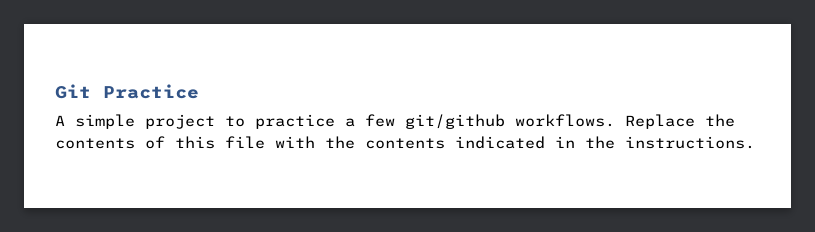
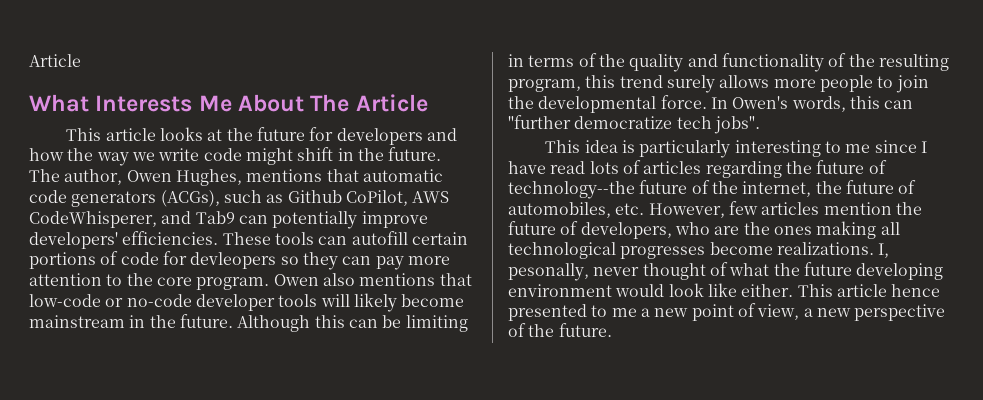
[55,84,199,99] [55,114,735,129] [55,136,755,149] Git Practice // A simple project to practice a few git/github workflows. Replace the contents of this file with the contents indicated in the instructions. -> [29,54,81,67] [29,94,428,112] [66,127,458,145] [29,147,442,166] [29,169,443,186] [29,190,450,207] [29,211,428,229] [29,231,468,249] [29,251,450,270] [29,273,472,290] [29,293,465,312] [29,314,468,332] [508,53,949,72] [508,75,929,93] [508,95,914,113] [508,115,760,134] [545,140,928,158] [508,160,887,178] [508,180,917,199] [508,201,922,218] [508,221,900,239] [508,242,890,259] [508,262,944,281] [508,283,941,297] [508,303,946,321] [508,323,612,337] Article // What Interests Me About The Article // This article looks at the future for developers and how the way we write code might shift in the future. The author, Owen Hughes, mentions that automatic code generators (ACGs), such as Github CoPilot, AWS CodeWhisperer, and Tab9 can potentially improve developers' efficiencies. These tools can autofill certain portions of code for devleopers so they can pay more attention to the core program. Owen also mentions that low-code or no-code developer tools will likely become mainstream in the future. Although this can be limiting in terms of the quality and functionality of the resulting program, this trend surely allows more people to join the developmental force. In Owen's words, this can "further democratize tech jobs". // This idea is particularly interesting to me since I have read lots of articles regarding the future of technology--the future of the internet, the future of automobiles, etc. However, few articles mention the future of developers, who are the ones making all technological progresses become realizations. I, pesonally, never thought of what the future developing environment would look like either. This article hence presented to me a new point of view, a new perspective of the future.

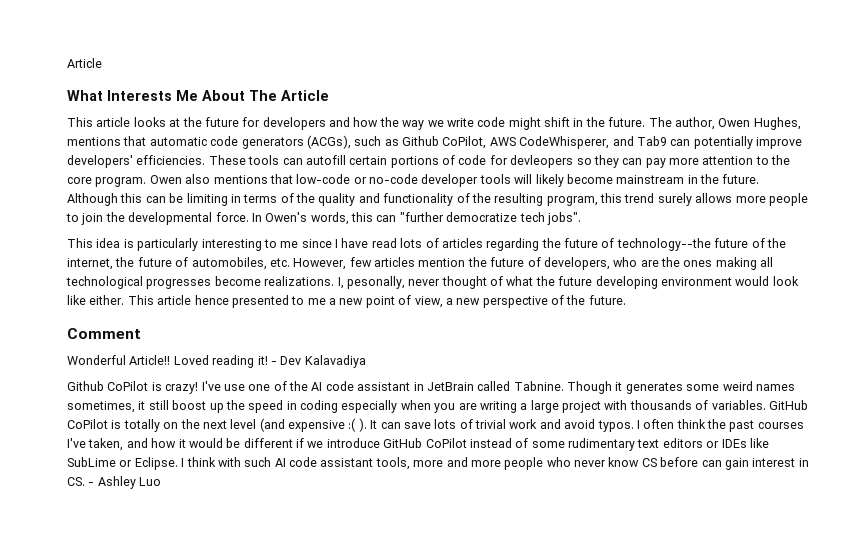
(612, 330) none -> [67,328,141,339] [67,355,366,368] [67,381,795,394] [67,400,808,413] [67,418,804,432] [67,438,769,451] [67,457,809,470] [67,476,162,489] // Comment // Wonderful Article!! Loved reading it! - Dev Kalavadiya // Github CoPilot is crazy! I've use one of the AI code assistant in JetBrain called Tabnine. Though it generates some weird names sometimes, it still boost up the speed in coding especially when you are writing a large project with thousands of variables. GitHub CoPilot is totally on the next level (and expensive :( ). It can save lots of trivial work and avoid typos. I often think the past courses I've taken, and how it would be different if we introduce GitHub CoPilot instead of some rudimentary text editors or IDEs like SubLime or Eclipse. I think with such AI code assistant tools, more and more people who never know CS before can gain interest in CS. - Ashley Luo

